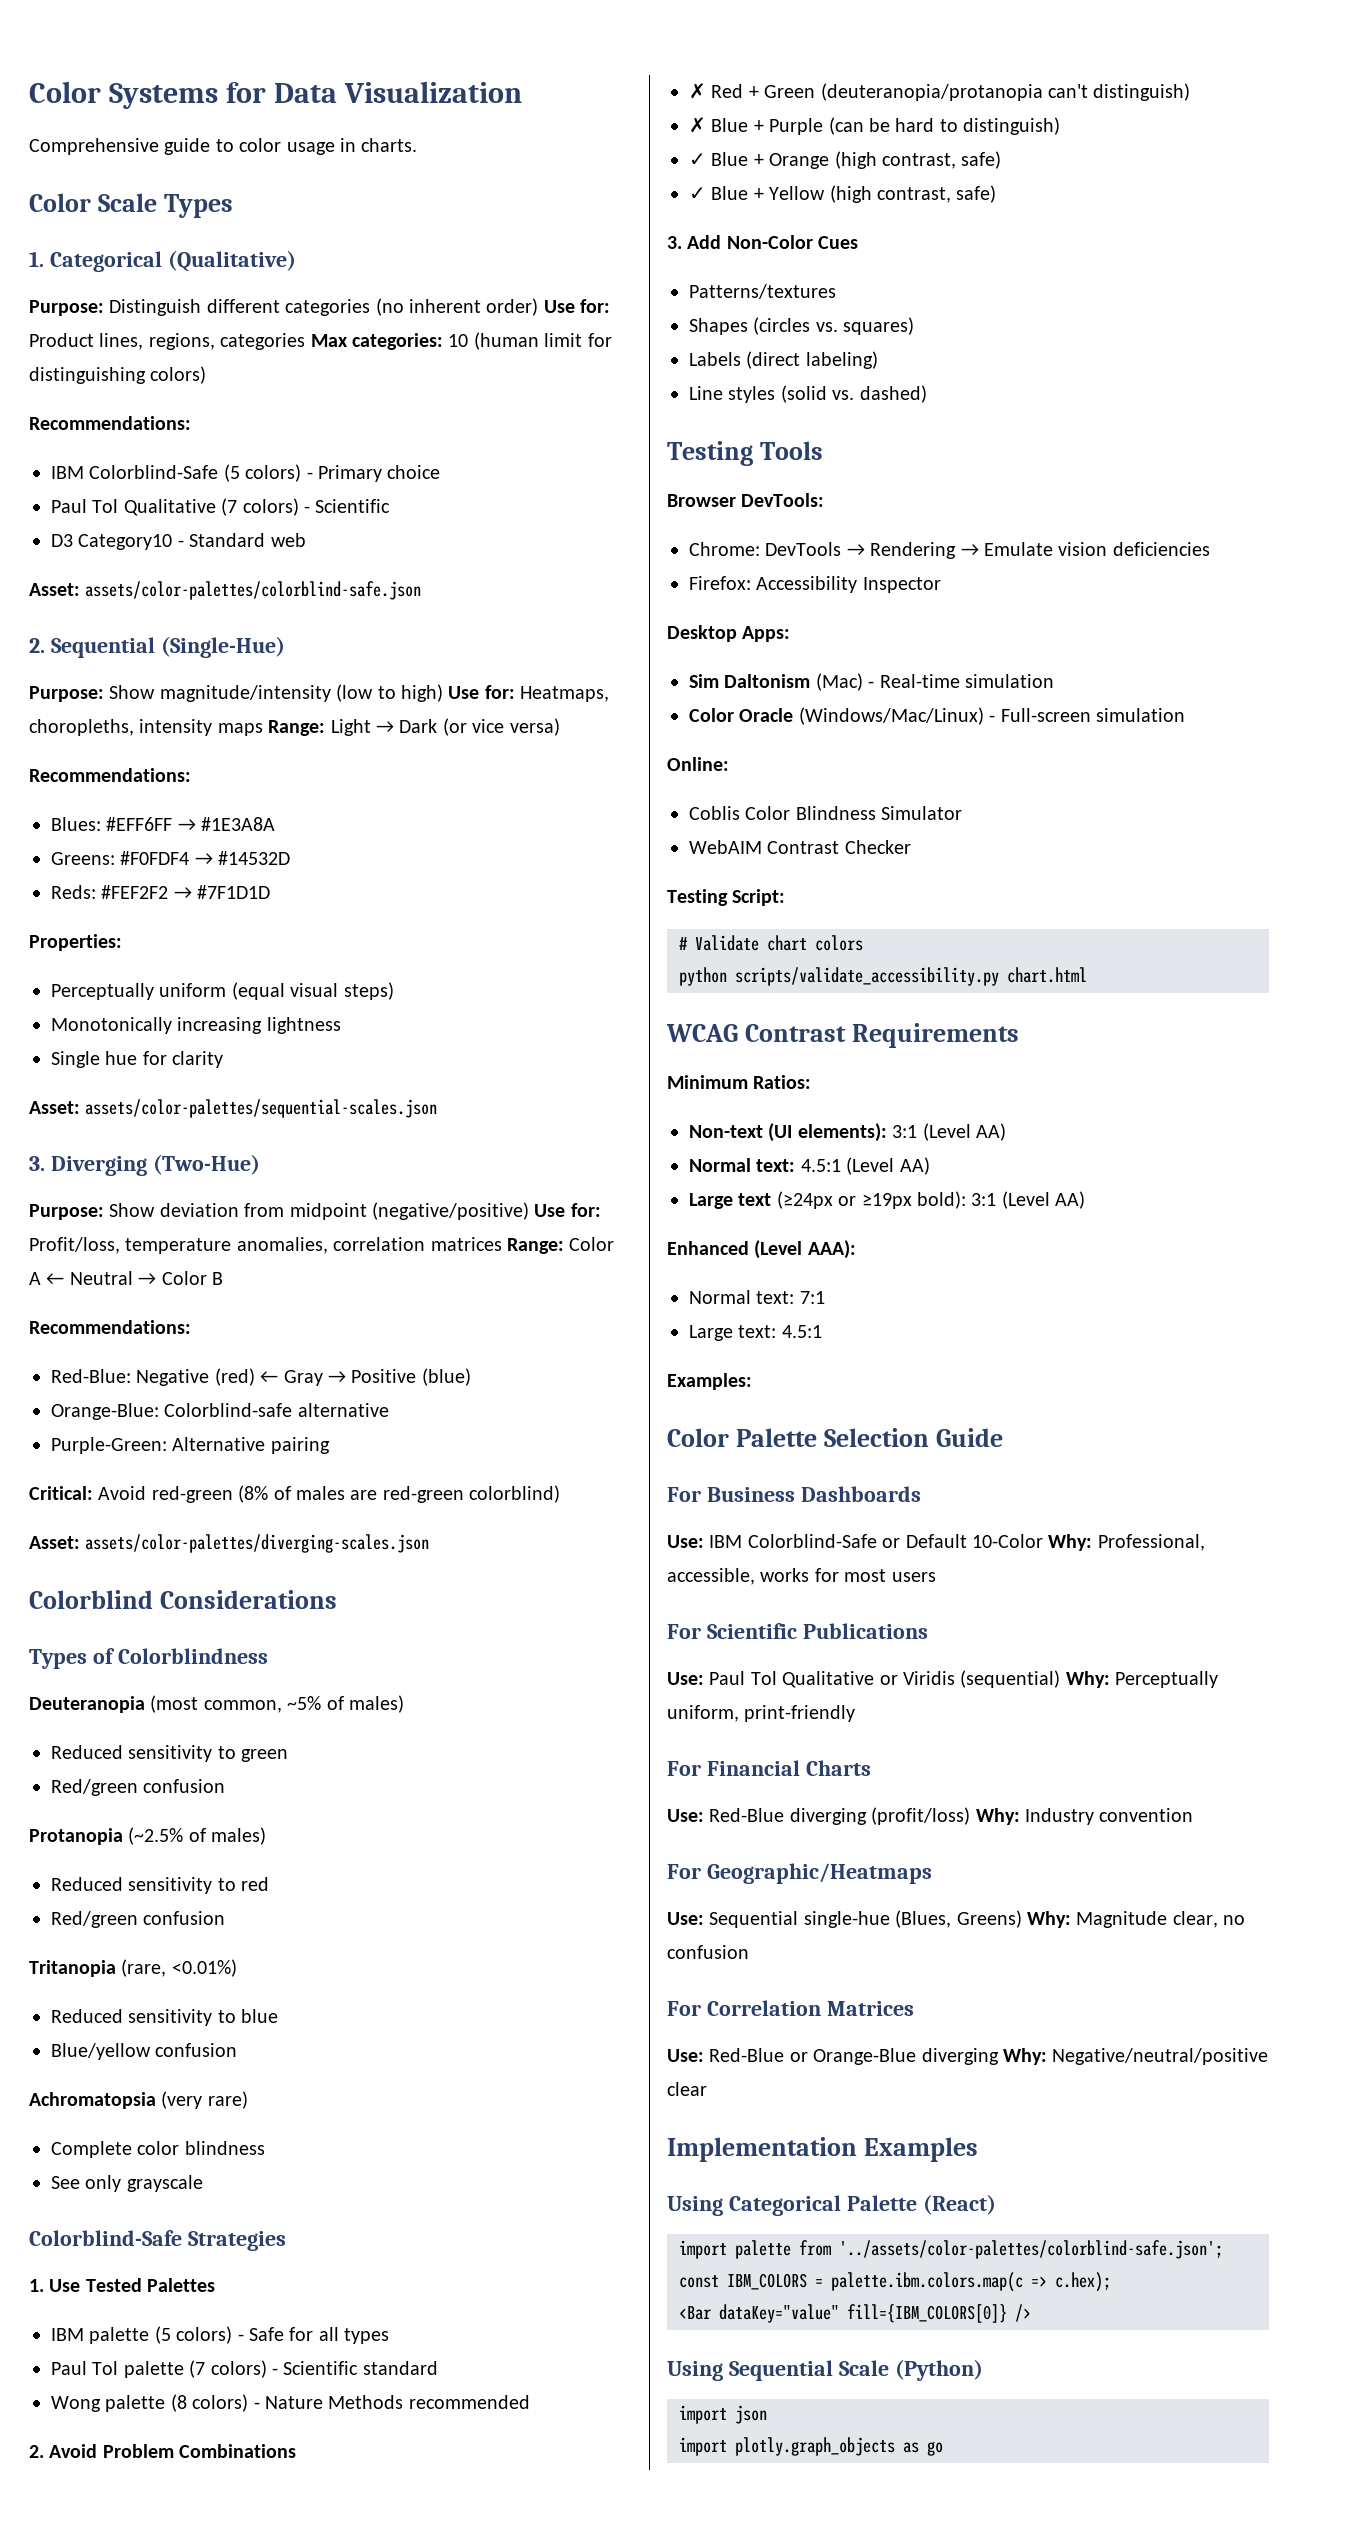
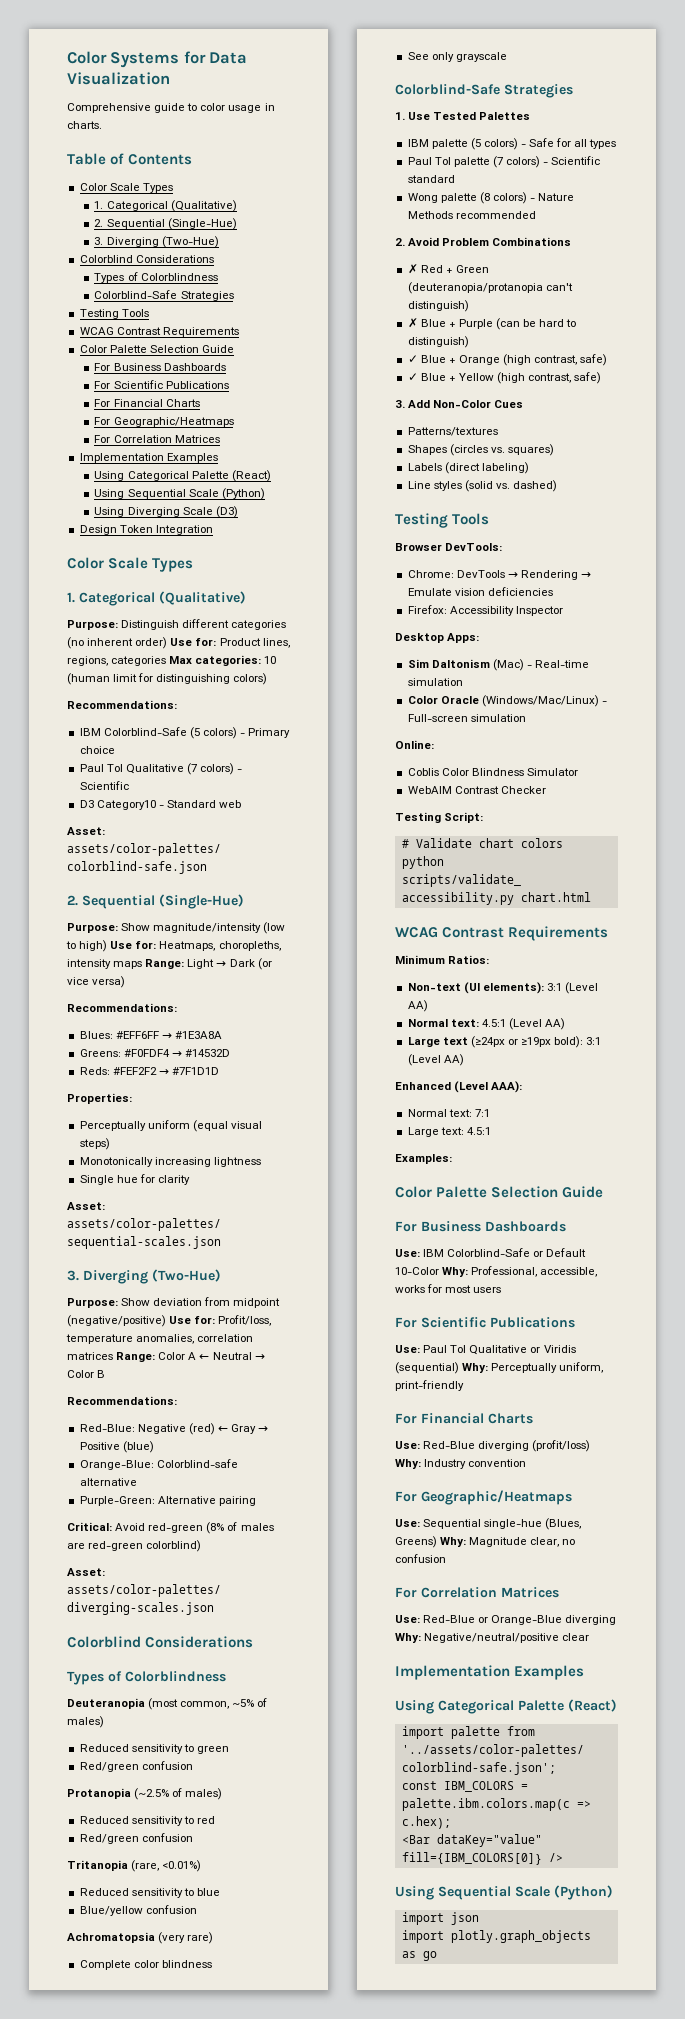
(418, 145) none -> [67,153,193,165] [79,183,173,193] [94,200,237,212] [94,218,237,230] [94,236,219,248] [79,255,214,263] [94,272,218,283] [94,290,234,301] [79,309,149,319] [79,327,239,337] [79,345,234,353] [94,363,226,371] [94,380,229,389] [94,399,200,407] [94,417,234,427] [94,435,220,443] [79,453,218,463] [94,470,271,482] [94,488,265,500] [94,506,238,518] [79,525,213,535] // Table of Contents // Color Scale Types // 1. Categorical (Qualitative) // 2. Sequential (Single-Hue) // 3. Diverging (Two-Hue) // Colorblind Considerations // Types of Colorblindness // Colorblind-Safe Strategies // Testing Tools // WCAG Contrast Requirements // Color Palette Selection Guide // For Business Dashboards // For Scientific Publications // For Financial Charts // For Geographic/Heatmaps // For Correlation Matrices // Implementation Examples // Using Categorical Palette (React) // Using Sequential Scale (Python) // Using Diverging Scale (D3) // Design Token Integration

